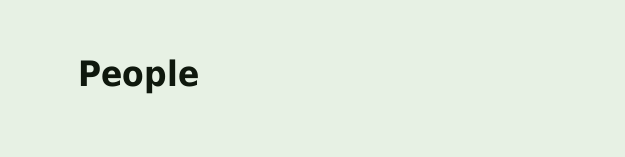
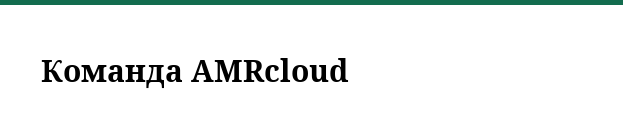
[78,59,199,94] People -> [41,58,350,89] Команда AMRcloud

